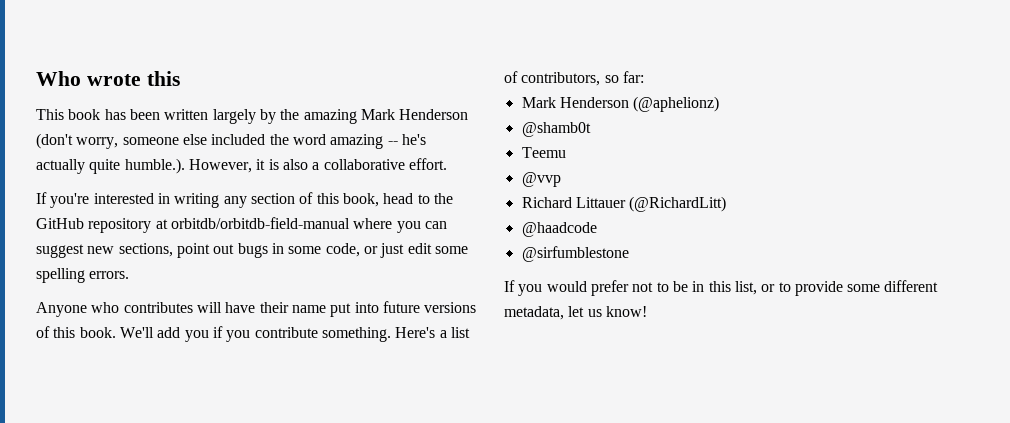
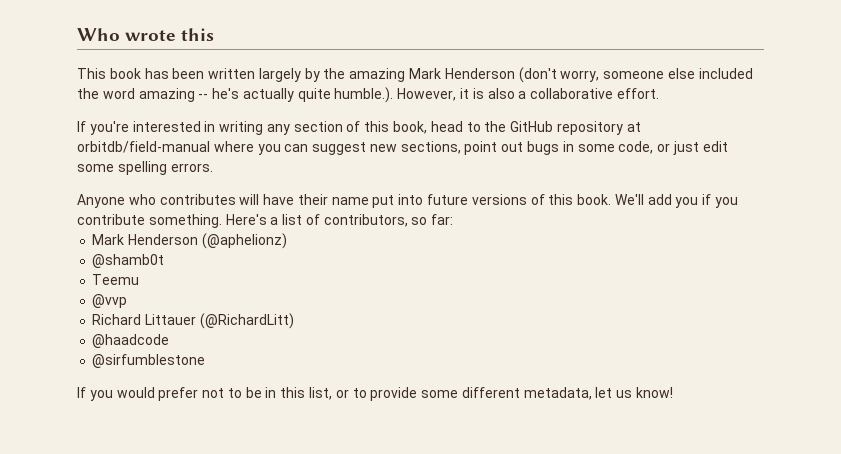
[170,217,350,229] orbitdb/orbitdb-field-manual -> [77,141,210,153] orbitdb/field-manual

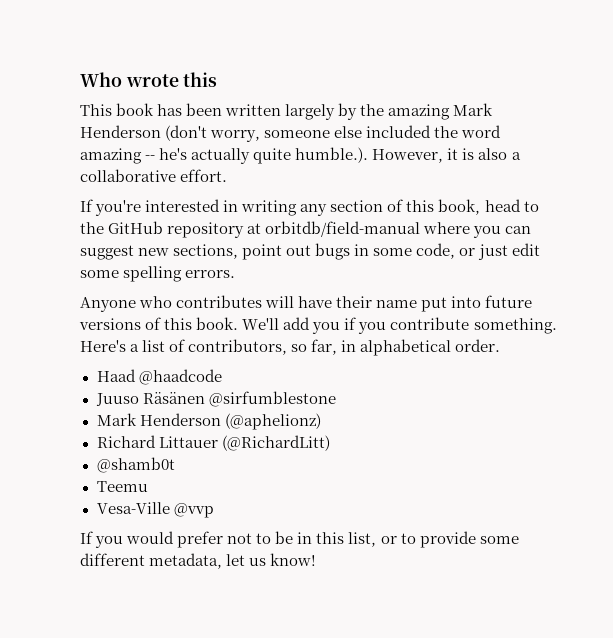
[431,214,454,225] far: -> [311,339,501,356] [96,369,222,385] [95,391,336,407] far, in alphabetical order. // Haad @haadcode // Juuso Räsänen @sirfumblestone
(287, 241) none -> [96,435,330,451] // Richard Littauer (@RichardLitt)
(140, 279) none -> [96,502,170,514] Vesa-Ville
[92,313,294,329] [92,334,170,348] [92,354,206,368] // Richard Littauer (@RichardLitt) // @haadcode // @sirfumblestone -> (214, 510) none

